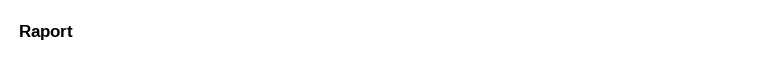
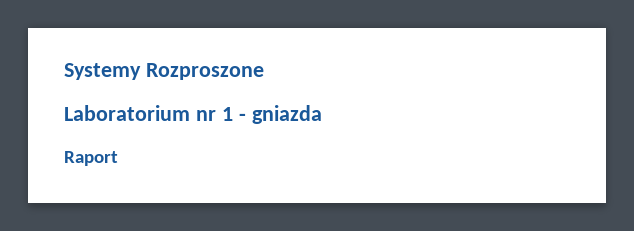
(19, 32) none -> [64,63,264,80] [64,105,322,124] Systemy Rozproszone // Laboratorium nr 1 - gniazda //

